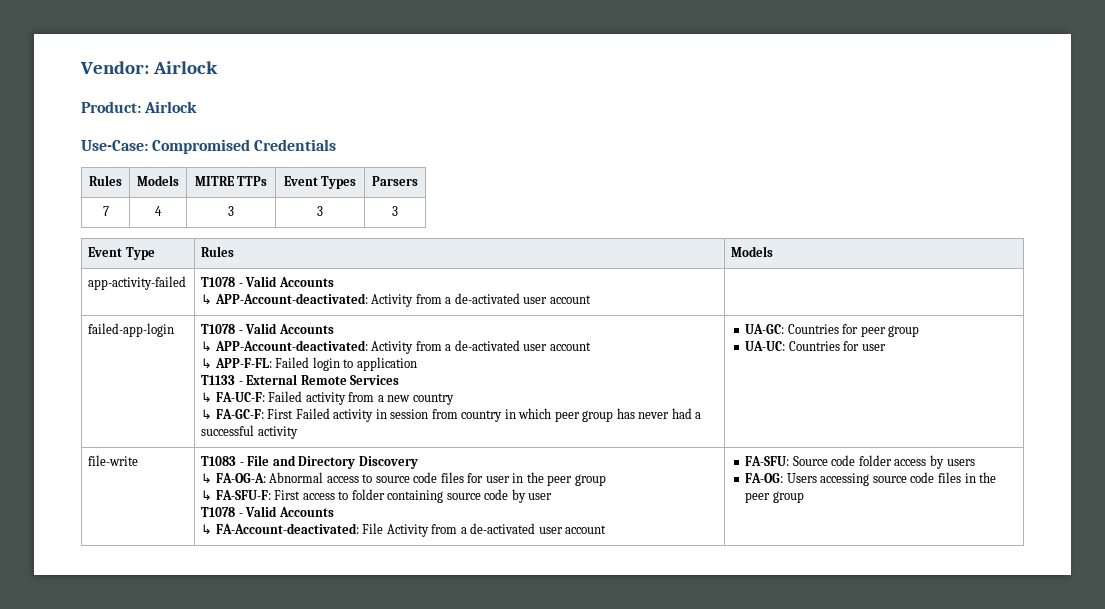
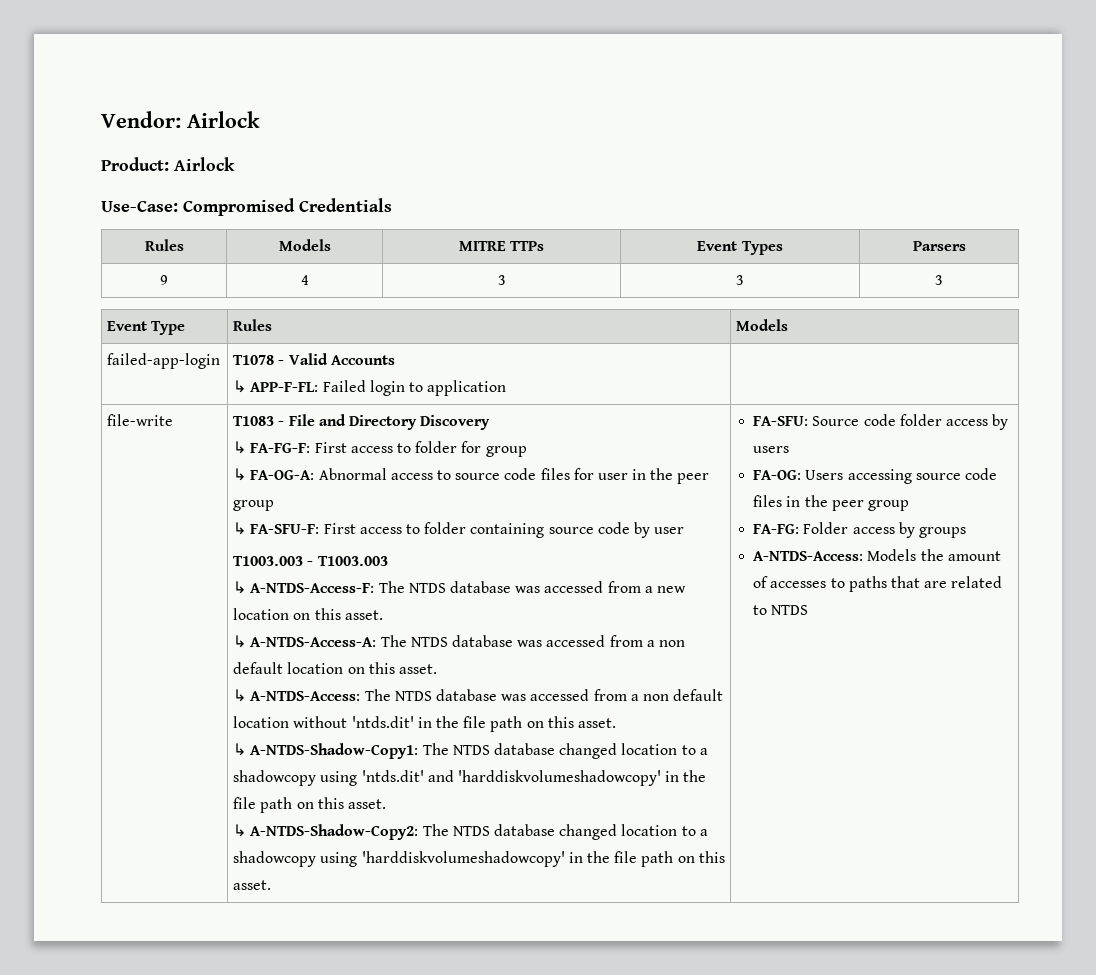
[102,206,109,216] 7 -> [160,275,168,285] 9
[88,276,187,290] [201,276,334,287] [201,293,591,307] // app-activity-failed | T1078 - Valid Accounts // ↳ APP-Account-deactivated: Activity from a de-activated user account | -> (789, 325) none
[201,340,591,354] // ↳ APP-Account-deactivated: Activity from a de-activated user account -> (395, 360) none
[201,374,400,385] [201,391,454,405] [201,408,702,422] [201,425,298,439] [745,324,920,337] [745,341,886,351] // T1133 - External Remote Services // ↳ FA-UC-F: Failed activity from a new country // ↳ FA-GC-F: First Failed activity in session from country in which peer group has never had a successful activity | UA-GC: Countries for peer group // UA-UC: Countries for user -> (507, 388) |
(418, 462) none -> [233,441,527,457] // ↳ FA-FG-F: First access to folder for group
[201,506,334,517] [201,523,607,537] T1078 - Valid Accounts // ↳ FA-Account-deactivated: File Activity from a de-activated user account -> [233,556,388,566] [233,581,686,594] [233,608,383,620] [233,635,685,648] [233,662,437,674] [233,689,724,702] [233,716,616,732] [233,743,708,759] [233,770,707,786] [233,797,386,813] [233,824,708,840] [233,851,725,867] [233,880,272,890] T1003.003 - T1003.003 // ↳ A-NTDS-Access-F: The NTDS database was accessed from a new location on this asset. // ↳ A-NTDS-Access-A: The NTDS database was accessed from a non default location on this asset. // ↳ A-NTDS-Access: The NTDS database was accessed from a non default location without 'ntds.dit' in the file path on this asset. // ↳ A-NTDS-Shadow-Copy1: The NTDS database changed location to a shadowcopy using 'ntds.dit' and 'harddiskvolumeshadowcopy' in the file path on this asset. // ↳ A-NTDS-Shadow-Copy2: The NTDS database changed location to a shadowcopy using 'harddiskvolumeshadowcopy' in the file path on this asset.
(804, 497) none -> [753,522,966,538] [753,549,1001,561] [753,576,1003,592] [753,605,809,615] // FA-FG: Folder access by groups // A-NTDS-Access: Models the amount of accesses to paths that are related to NTDS

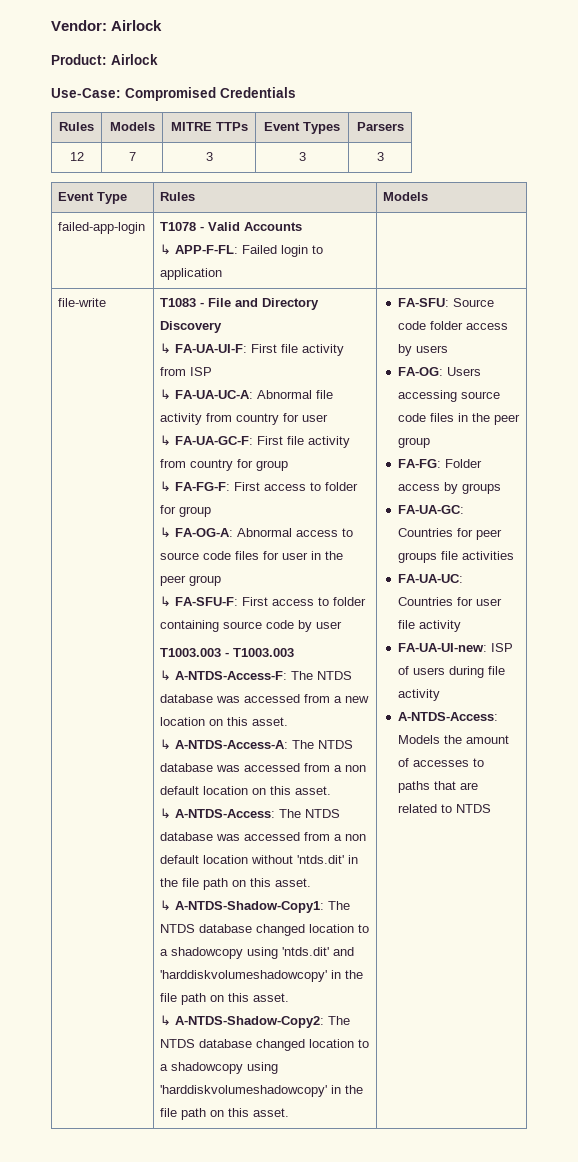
[160,275,168,285] [300,275,309,285] 9 | 4 -> [69,152,84,161] [128,152,136,161] 12 | 7
(491, 422) none -> [160,343,345,356] [160,367,213,376] [160,389,334,400] [160,413,329,425] [160,435,351,448] [160,459,289,471] // ↳ FA-UA-UI-F: First file activity from ISP // ↳ FA-UA-UC-A: Abnormal file activity from country for user // ↳ FA-UA-GC-F: First file activity from country for group
(966, 532) none -> [397,505,464,514] [397,528,502,540] [397,551,514,563] [397,574,463,583] [397,597,502,606] [397,620,461,632] [397,643,513,652] [397,666,505,678] [397,689,440,701] // FA-UA-GC: Countries for peer groups file activities // FA-UA-UC: Countries for user file activity // FA-UA-UI-new: ISP of users during file activity

